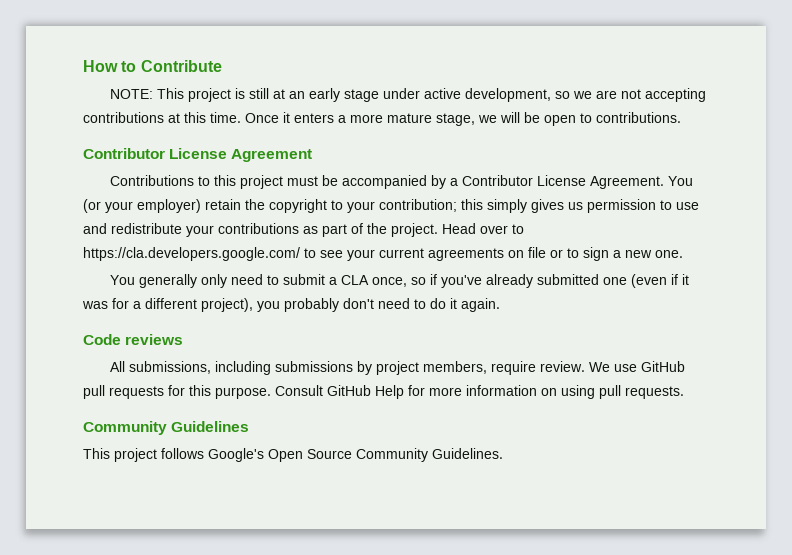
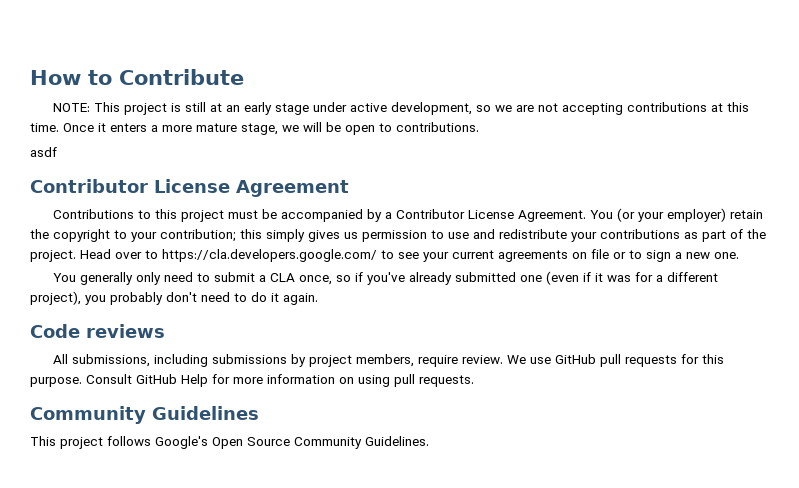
(681, 117) none -> [30,147,57,157] // asdf

